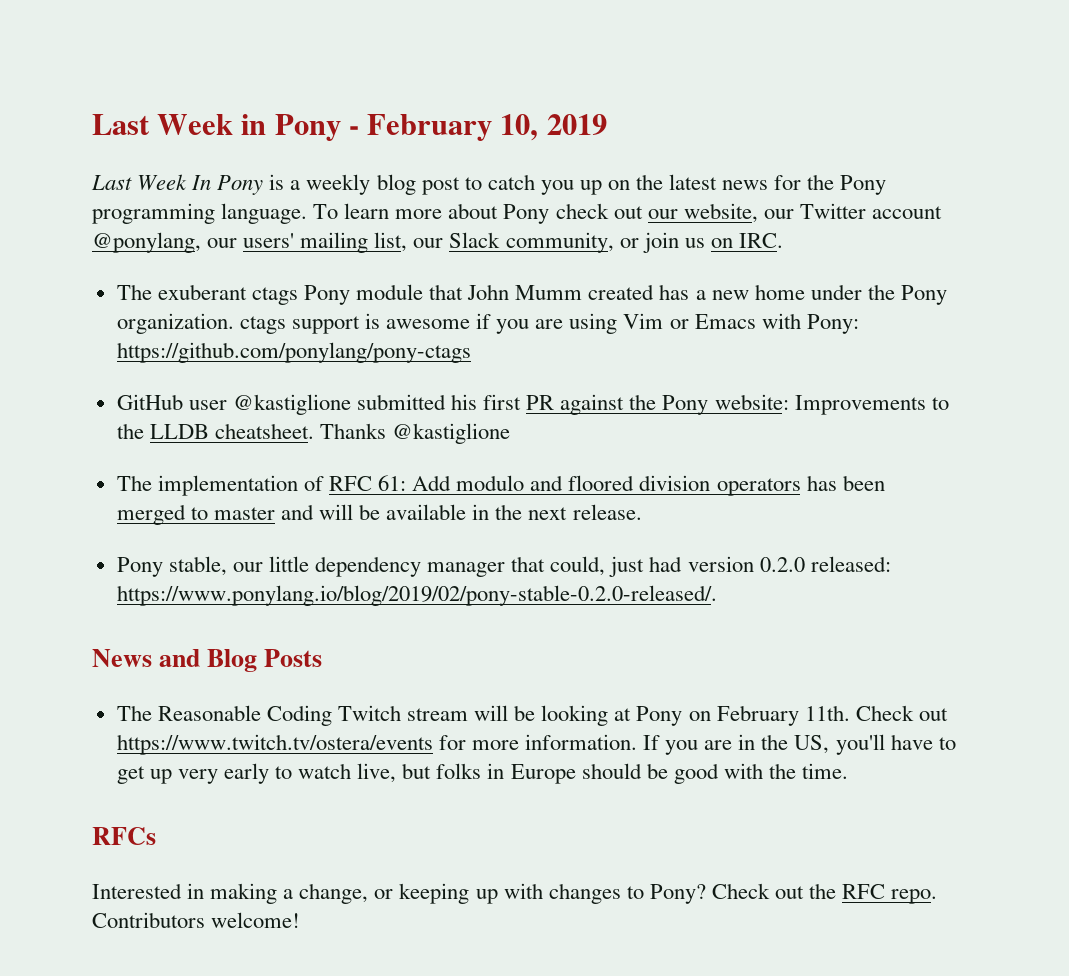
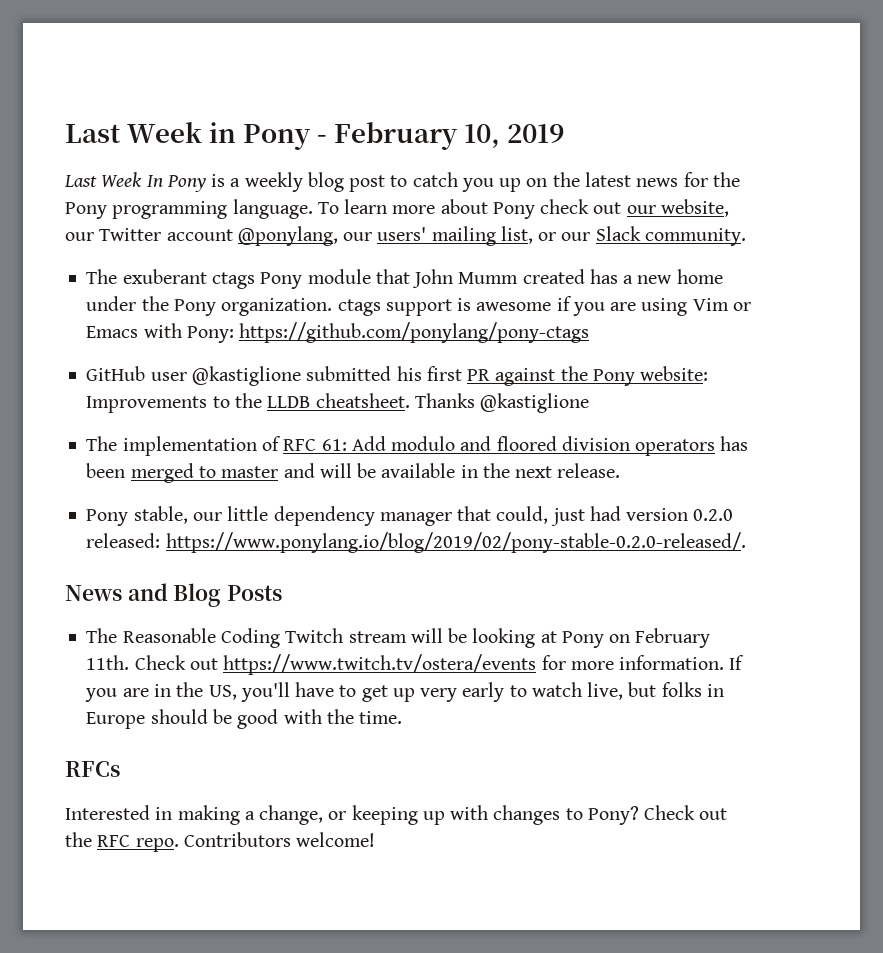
(408, 242) none -> [538,232,557,241] or
[505,232,783,253] community, or join us on IRC. -> [644,228,746,246] community.

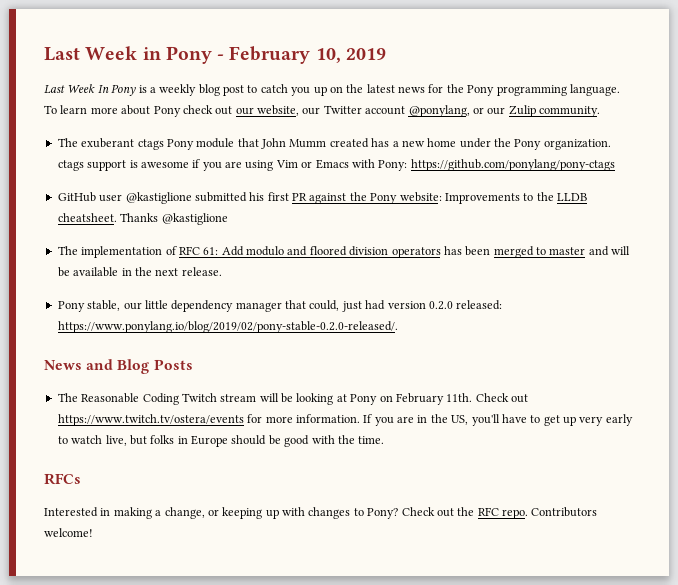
[343,226,533,246] our users' mailing list, -> (470, 111) none
[595,226,641,241] Slack -> [508,105,536,117] Zulip

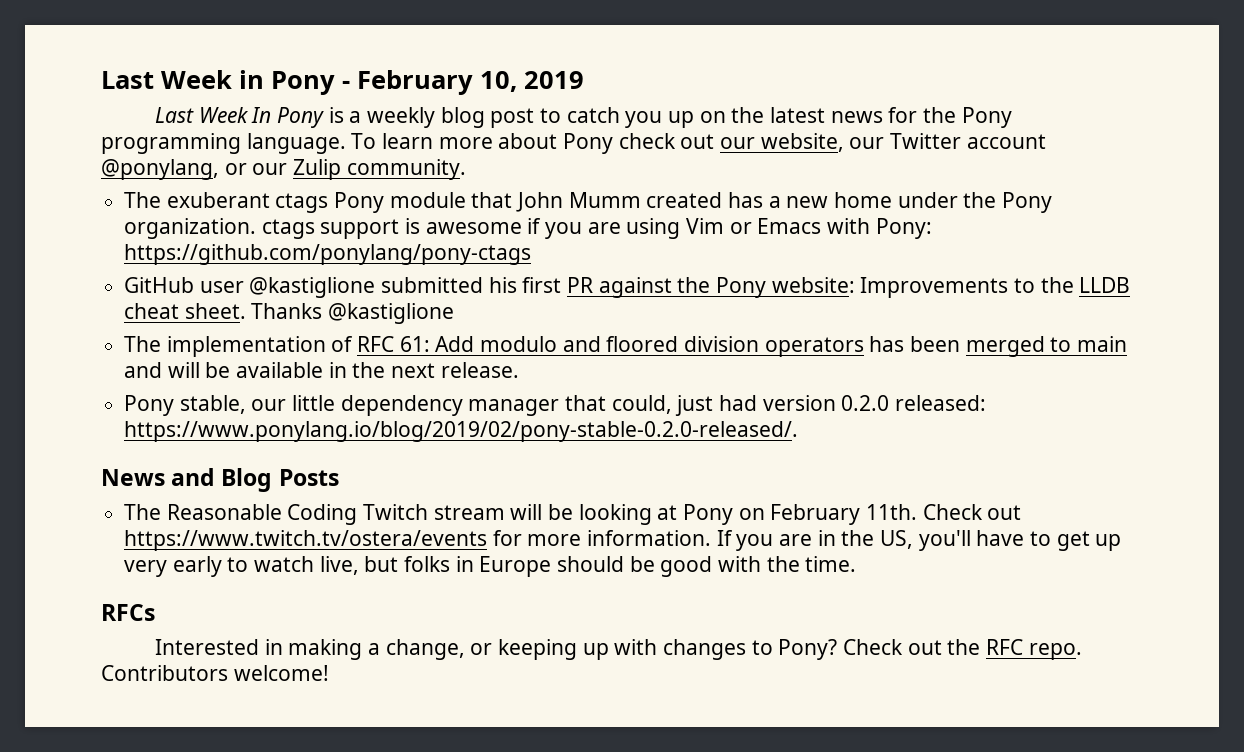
[57,213,117,222] cheatsheet. -> [124,303,246,319] cheat sheet.
[549,247,586,255] master -> [1077,336,1128,352] main

